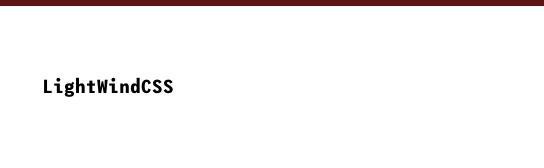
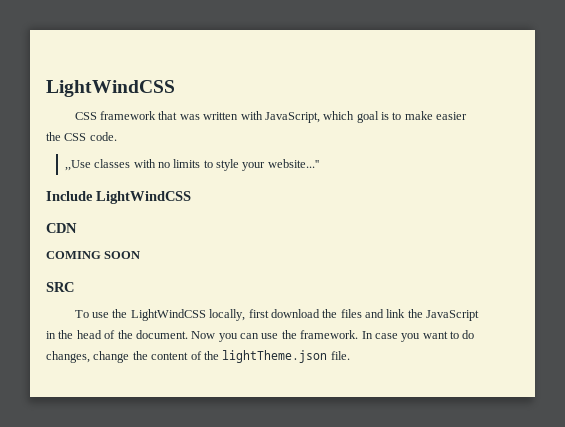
[42,77,174,97] LightWindCSS -> [46,80,175,97] [74,111,468,123] [46,132,117,141] [64,159,319,171] [46,191,191,204] [46,223,77,233] [46,251,141,259] [46,282,74,292] [74,309,480,321] [46,330,475,342] [46,350,350,363] LightWindCSS // CSS framework that was written with JavaScript, which goal is to make easier the CSS code. // ,,Use classes with no limits to style your website...'' // Include LightWindCSS // CDN // COMING SOON // SRC // To use the LightWindCSS locally, first download the files and link the JavaScript in the head of the document. Now you can use the framework. In case you want to do changes, change the content of the lightTheme.json file.

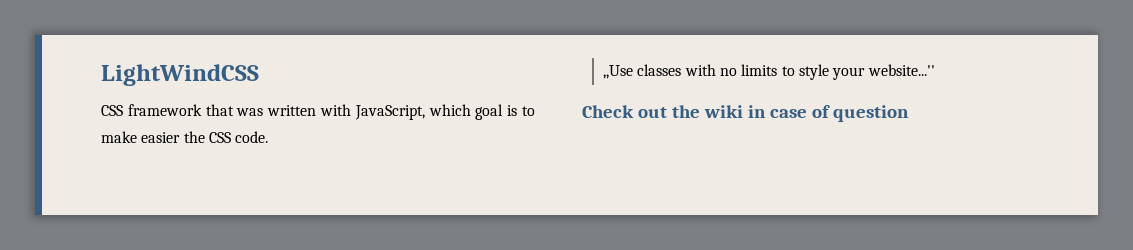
[46,191,191,204] [46,223,77,233] [46,251,141,259] [46,282,74,292] [74,309,480,321] [46,330,475,342] [46,350,350,363] Include LightWindCSS // CDN // COMING SOON // SRC // To use the LightWindCSS locally, first download the files and link the JavaScript in the head of the document. Now you can use the framework. In case you want to do changes, change the content of the lightTheme.json file. -> [582,105,909,122] Check out the wiki in case of question

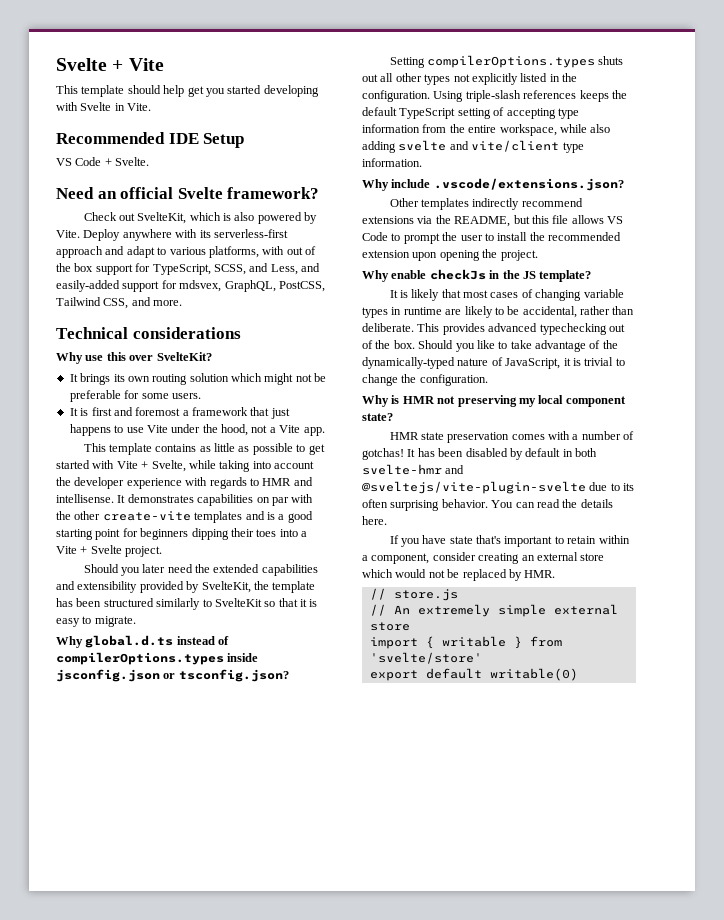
[101,64,259,86] [101,104,536,120] [101,131,269,143] [603,64,935,80] [582,105,909,122] LightWindCSS // CSS framework that was written with JavaScript, which goal is to make easier the CSS code. // ,,Use classes with no limits to style your website...'' // Check out the wiki in case of question -> [56,58,164,71] [56,85,319,97] [56,102,152,111] [56,132,245,148] [56,157,150,166] [56,187,320,199] [83,212,318,224] [56,229,288,241] [56,246,316,258] [56,263,320,275] [56,280,325,292] [56,297,183,309] [56,327,241,339] [56,352,212,364] [69,373,327,385] [69,390,201,402] [69,407,290,419] [69,424,325,436] [83,443,325,455] [56,460,314,472] [56,477,313,489] [56,494,314,506] [56,511,313,523] [56,528,307,540] [56,545,163,557] [83,564,318,576] [56,581,316,593] [56,598,318,610] [56,616,136,627] [56,635,230,648] [56,652,259,665] [56,669,289,682] [389,55,624,68] [362,73,577,85] [362,90,627,102] [362,107,579,119] [362,124,611,136] [362,140,584,153] [362,158,422,167] [362,178,624,191] [389,198,583,210] [362,215,623,227] [362,232,621,244] [362,249,538,261] [362,269,592,282] [389,289,624,301] [362,306,635,318] [362,323,625,335] [362,340,618,352] [362,357,625,369] [362,374,488,386] [362,395,626,407] [362,413,393,421] [389,431,635,443] [362,448,597,460] [362,464,465,475] [362,481,635,494] [362,499,613,511] [362,516,387,525] [389,535,630,547] [362,552,605,564] [362,569,556,581] [369,588,458,601] [369,604,618,617] [369,622,410,631] [369,636,562,649] [369,652,482,664] [369,668,578,681] Svelte + Vite // This template should help get you started developing with Svelte in Vite. // Recommended IDE Setup // VS Code + Svelte. // Need an official Svelte framework? // Check out SvelteKit, which is also powered by Vite. Deploy anywhere with its serverless-first approach and adapt to various platforms, with out of the box support for TypeScript, SCSS, and Less, and easily-added support for mdsvex, GraphQL, PostCSS, Tailwind CSS, and more. // Technical considerations // Why use this over SvelteKit? // It brings its own routing solution which might not be preferable for some users. // It is first and foremost a framework that just happens to use Vite under the hood, not a Vite app. // This template contains as little as possible to get started with Vite + Svelte, while taking into account the developer experience with regards to HMR and intellisense. It demonstrates capabilities on par with the other create-vite templates and is a good starting point for beginners dipping their toes into a Vite + Svelte project. // Should you later need the extended capabilities and extensibility provided by SvelteKit, the template has been structured similarly to SvelteKit so that it is easy to migrate. // Why global.d.ts instead of compilerOptions.types inside jsconfig.json or tsconfig.json? // Setting compilerOptions.types shuts out all other types not explicitly listed in the configuration. Using triple-slash references keeps the default TypeScript setting of accepting type information from the entire workspace, while also adding svelte and vite/client type information. // Why include .vscode/extensions.json? // Other templates indirectly recommend extensions via the README, but this file allows VS Code to prompt the user to install the recommended extension upon opening the project. // Why enable checkJs in the JS template? // It is likely that most cases of changing variable types in runtime are likely to be accidental, rather than deliberate. This provides advanced typechecking out of the box. Should you like to take advantage of the dynamically-typed nature of JavaScript, it is trivial to change the configuration. // Why is HMR not preserving my local component state? // HMR state preservation comes with a number of gotchas! It has been disabled by default in both svelte-hmr and @sveltejs/vite-plugin-svelte due to its often surprising behavior. You can read the details here. // If you have state that's important to retain within a component, consider creating an external store which would not be replaced by HMR. // // store.js // // An extremely simple external store // import { writable } from 'svelte/store' // export default writable(0)

